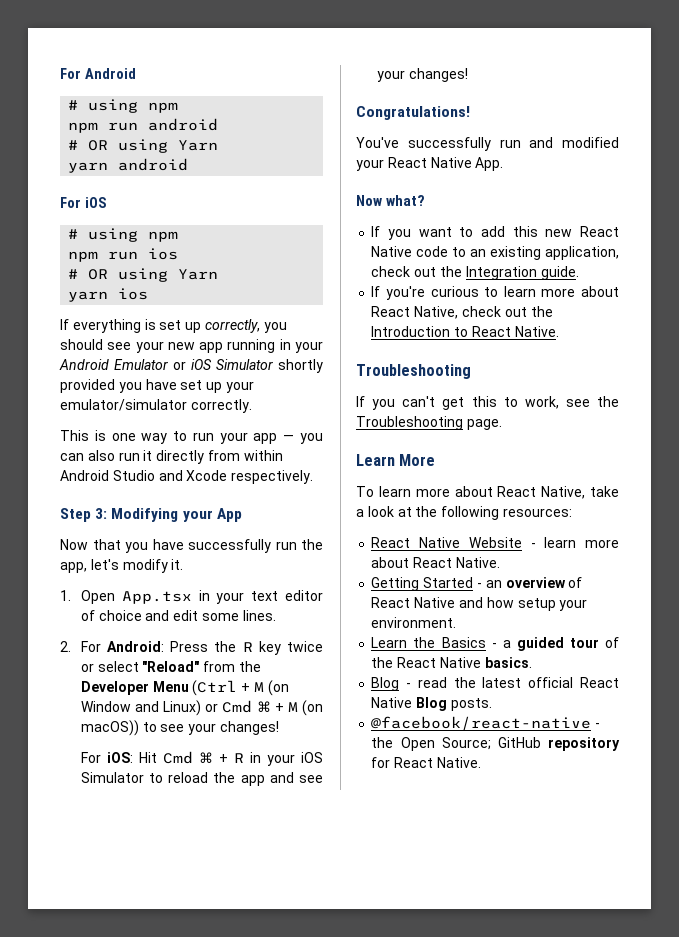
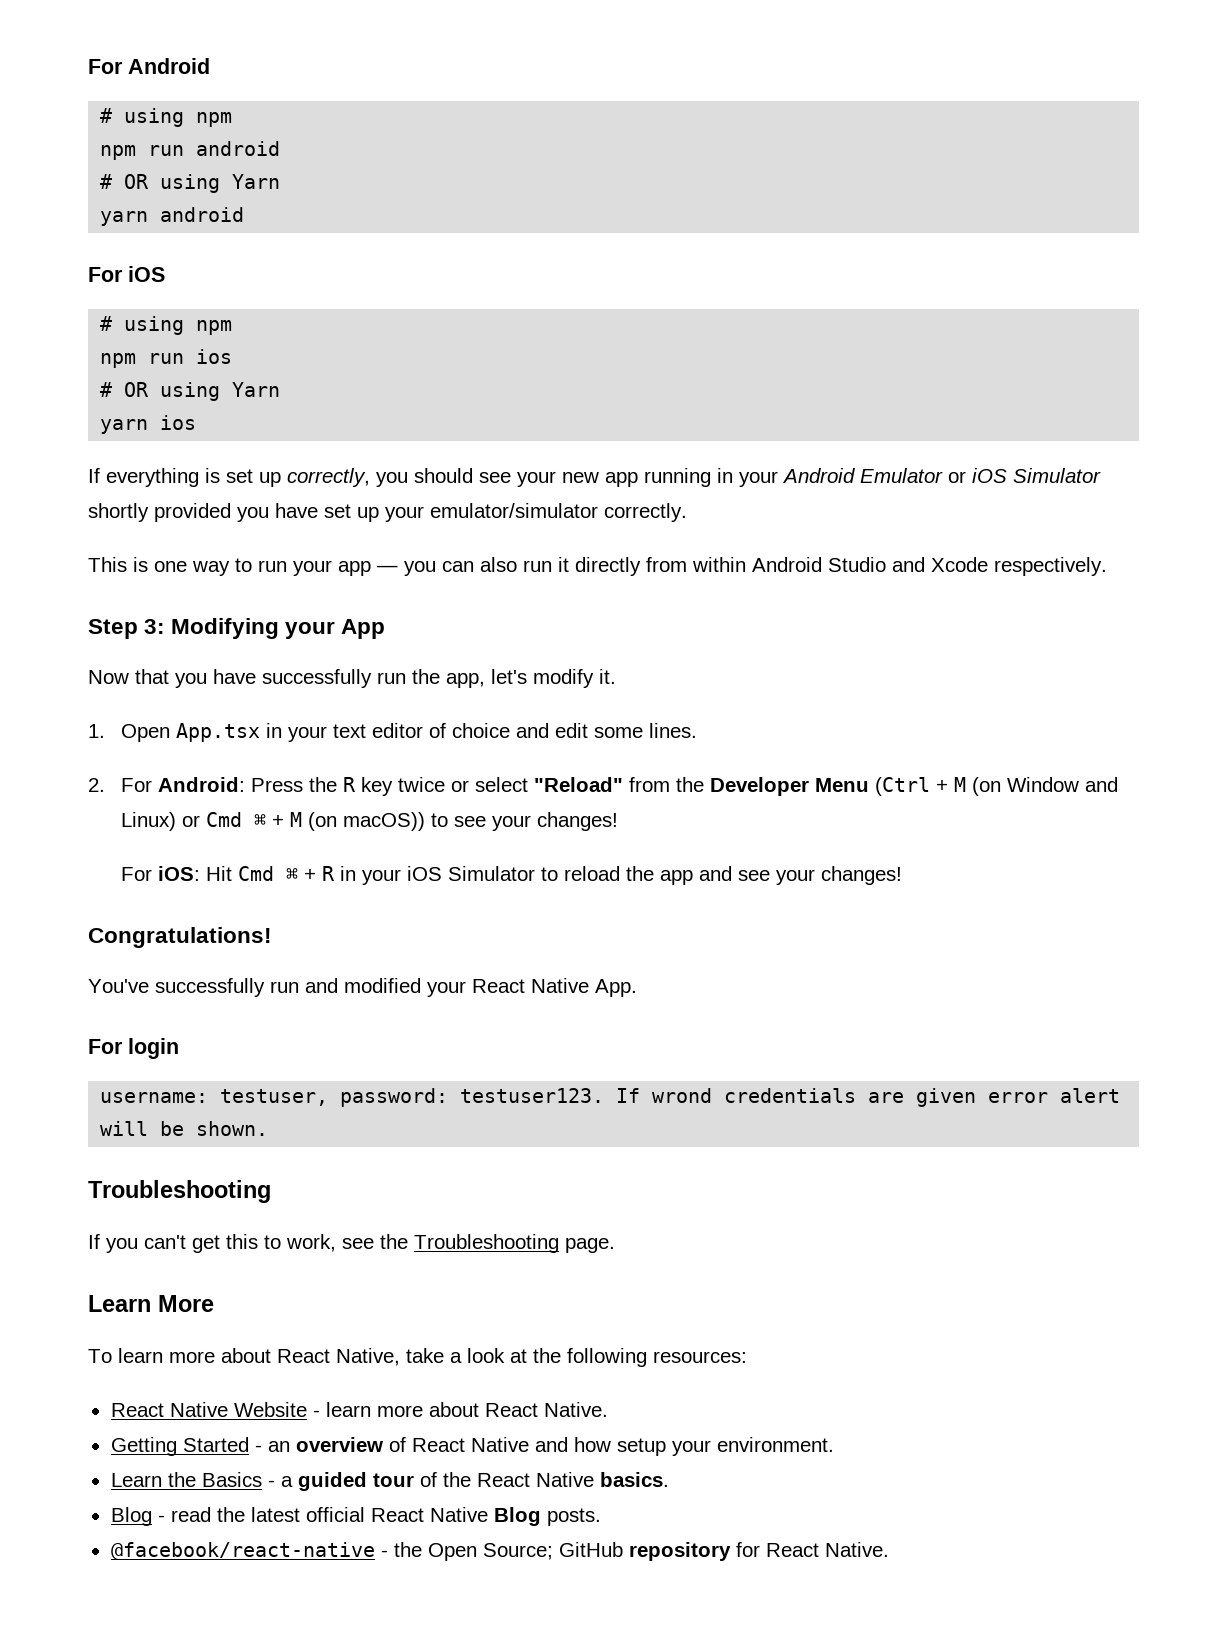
[356,195,425,206] [371,226,619,240] [371,246,619,260] [371,266,579,280] [371,286,619,300] [371,306,553,319] [371,326,559,337] Now what? // If you want to add this new React Native code to an existing application, check out the Integration guide. // If you're curious to learn more about React Native, check out the Introduction to React Native. -> [88,1038,179,1059] [100,1088,1121,1107] [100,1121,269,1136] For login // username: testuser, password: testuser123. If wrond credentials are given error alert will be shown.

